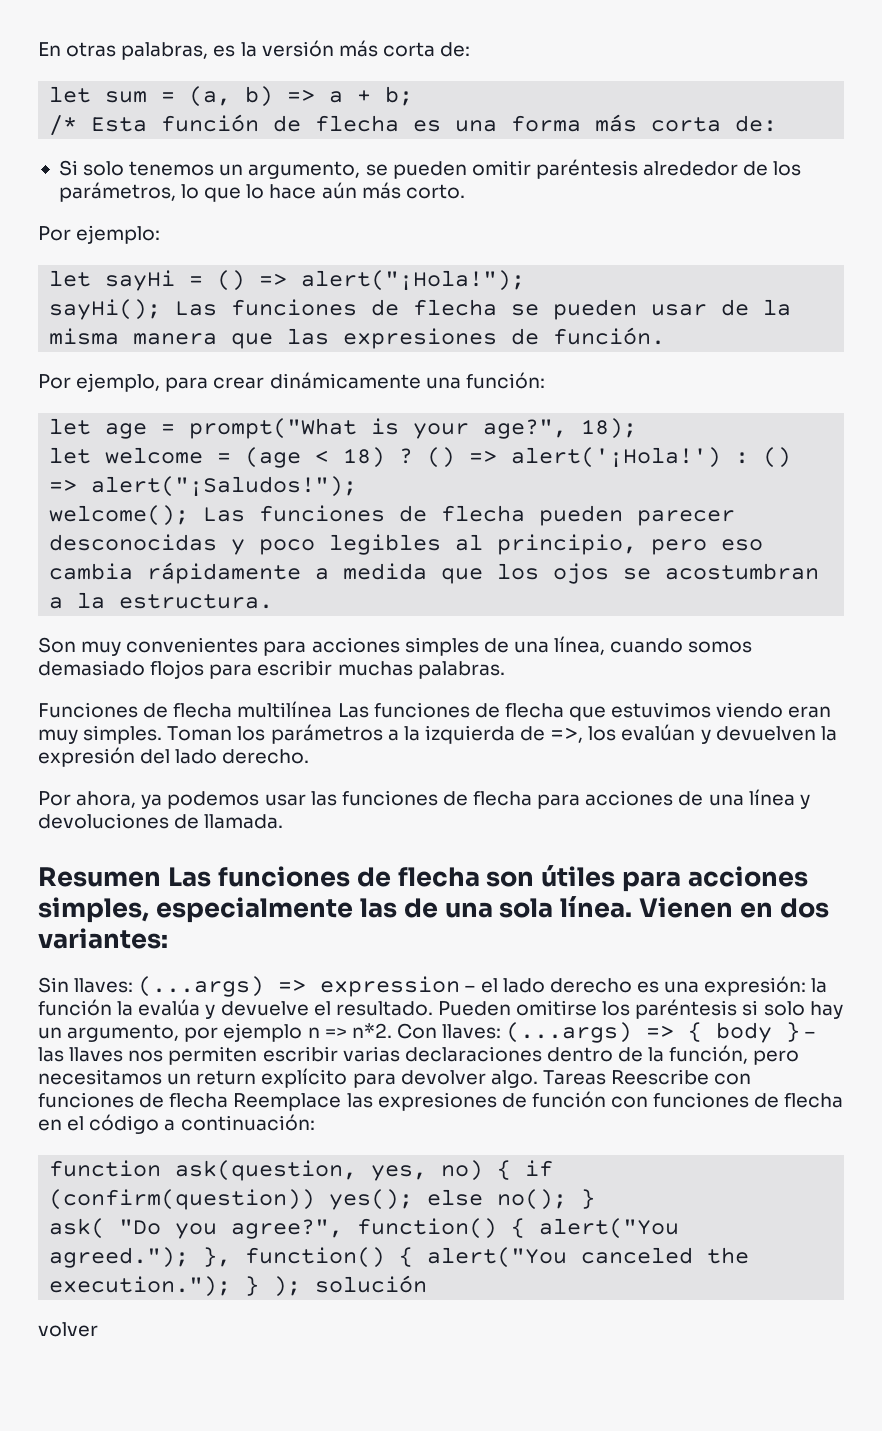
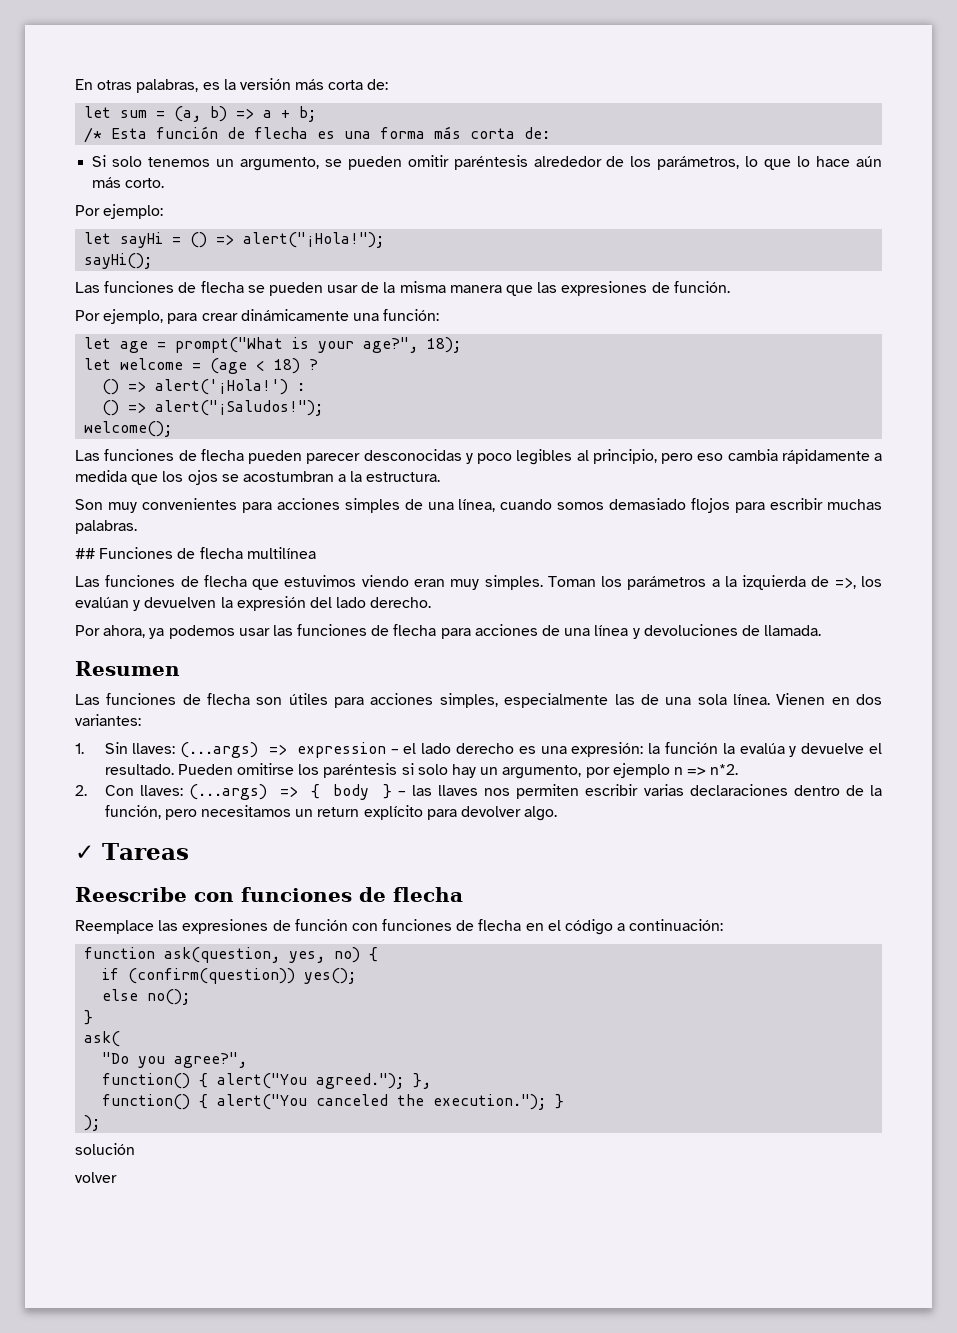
(162, 309) none -> (153, 261) //
(414, 456) none -> (319, 364) //
(750, 458) none -> (306, 387) //
(190, 515) none -> (173, 429) //
(505, 670) none -> [75,548,95,559] ##
(333, 709) none -> (316, 553) //
(161, 877) none -> (180, 668) //
(168, 938) none -> [75,743,84,754] 1.
(392, 1030) none -> [75,785,87,796] // 2.
(538, 1079) none -> [75,845,94,860] // ✓
(606, 1077) none -> (189, 851) //
(229, 1100) none -> (463, 894) //
(512, 1170) none -> (379, 954) //
(414, 1199) none -> (357, 976) //
(568, 1199) none -> (191, 997) //
(106, 1228) none -> (121, 1039) //
(344, 1229) none -> (248, 1060) //
(232, 1257) none -> (432, 1081) //
(260, 1286) none -> (565, 1101) //
(302, 1286) none -> (101, 1123) //

